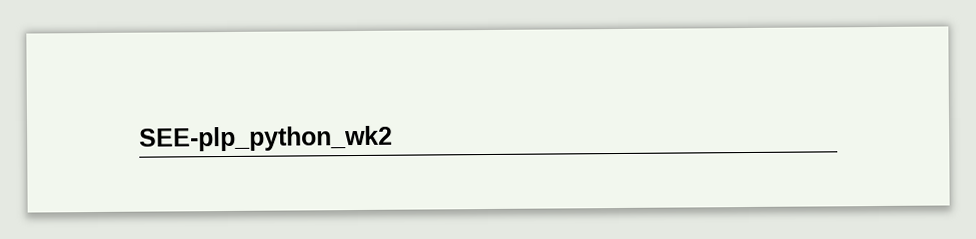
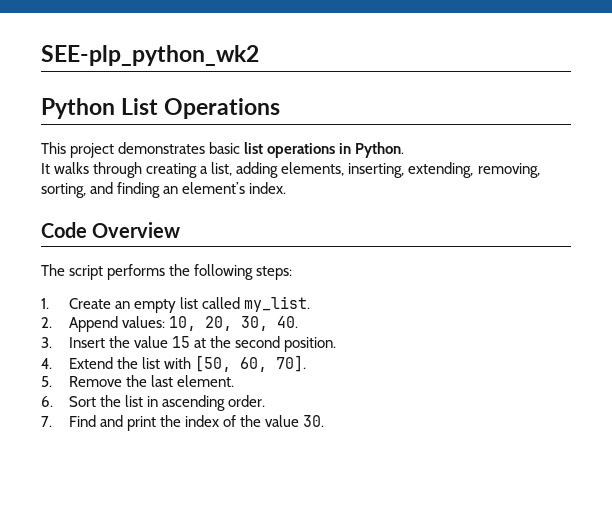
(393, 138) none -> [41,98,281,119] [41,142,405,158] [41,162,540,178] [41,182,287,198] [41,222,181,238] [41,264,293,280] [41,296,311,313] [41,316,299,332] [41,336,337,352] [41,355,307,372] [41,375,235,387] [41,395,266,411] [41,415,325,431] // Python List Operations // This project demonstrates basic list operations in Python. // It walks through creating a list, adding elements, inserting, extending, removing, sorting, and finding an element’s index. // Code Overview // The script performs the following steps: // 1. Create an empty list called my_list. // 2. Append values: 10, 20, 30, 40. // 3. Insert the value 15 at the second position. // 4. Extend the list with [50, 60, 70]. // 5. Remove the last element. // 6. Sort the list in ascending order. // 7. Find and print the index of the value 30.

